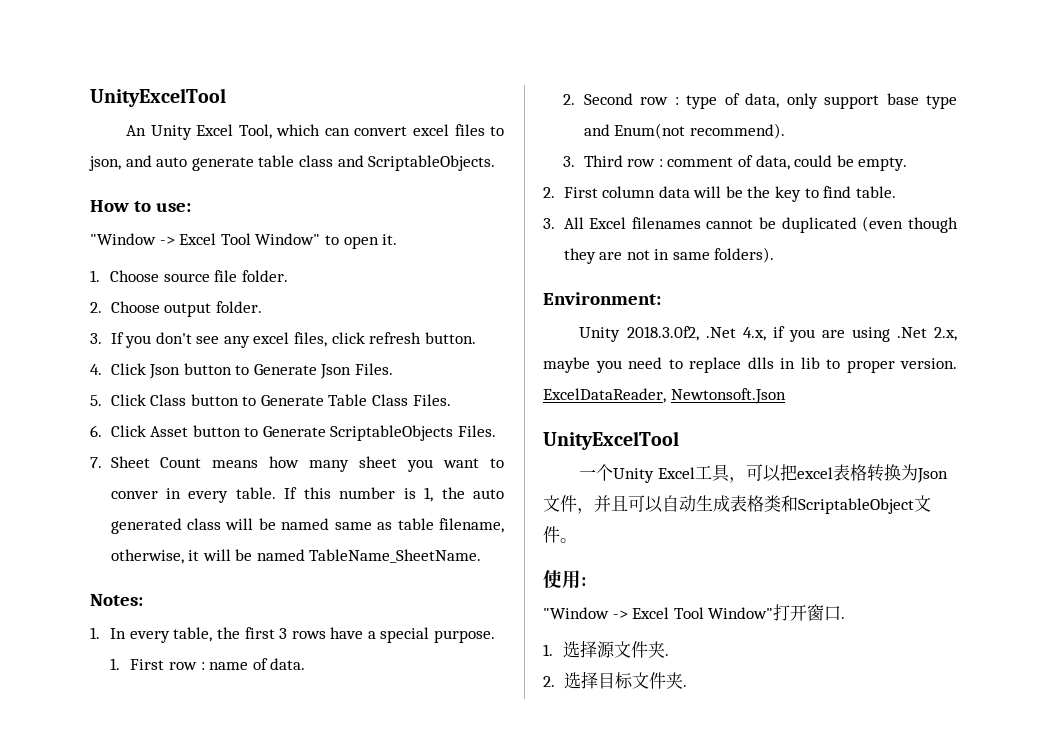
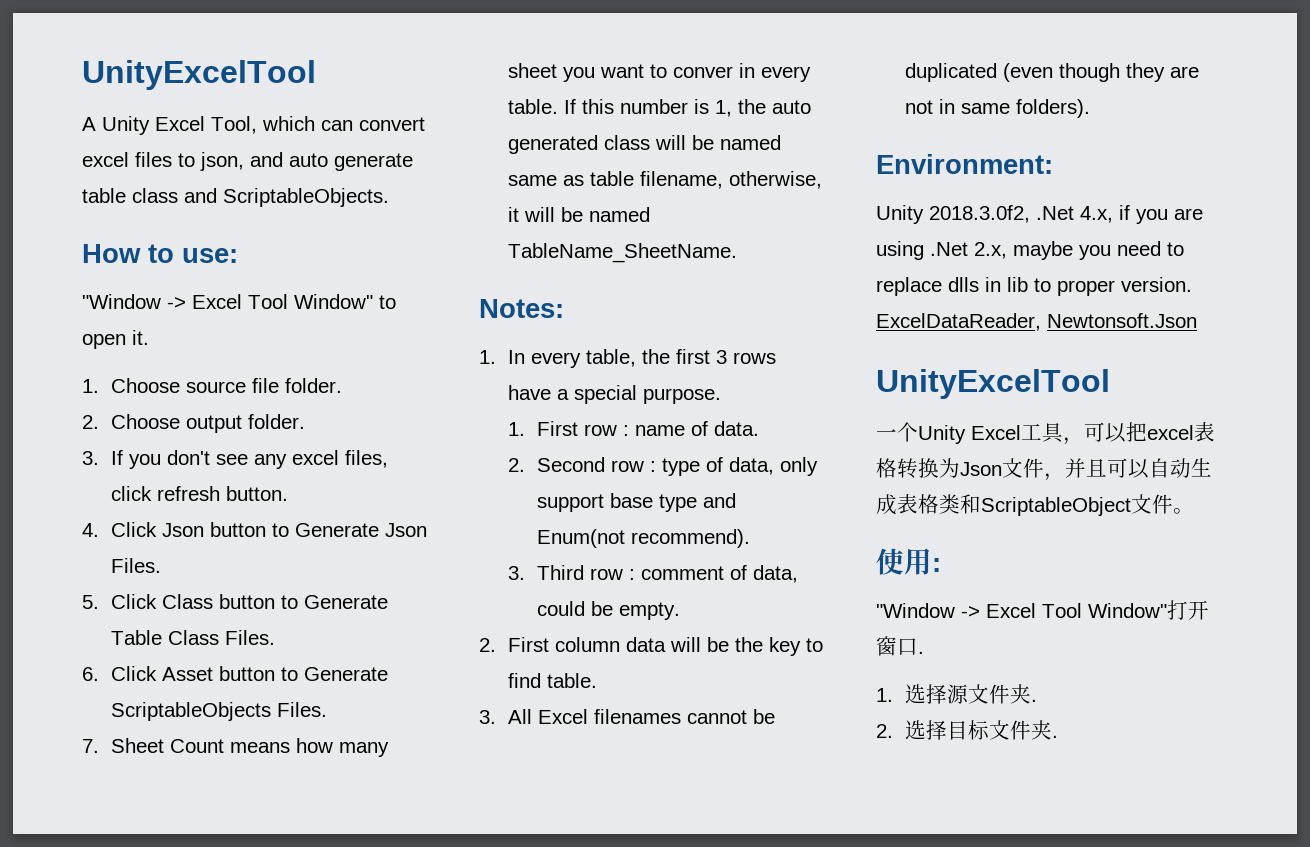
[90,88,226,107] [126,125,147,136] UnityExcelTool // An -> [82,60,316,90] [82,117,96,131] UnityExcelTool // A

